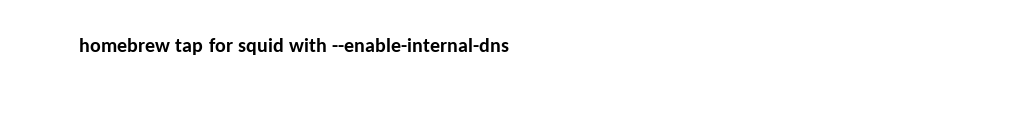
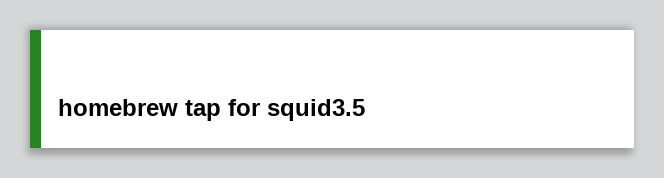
[237,38,510,55] squid with --enable-internal-dns -> [267,99,365,121] squid3.5

